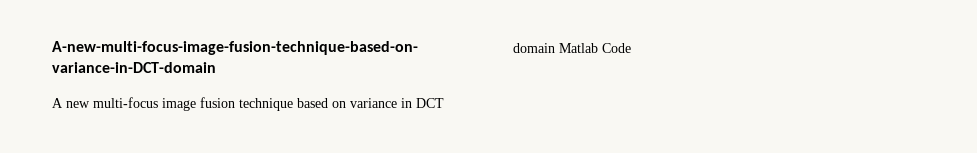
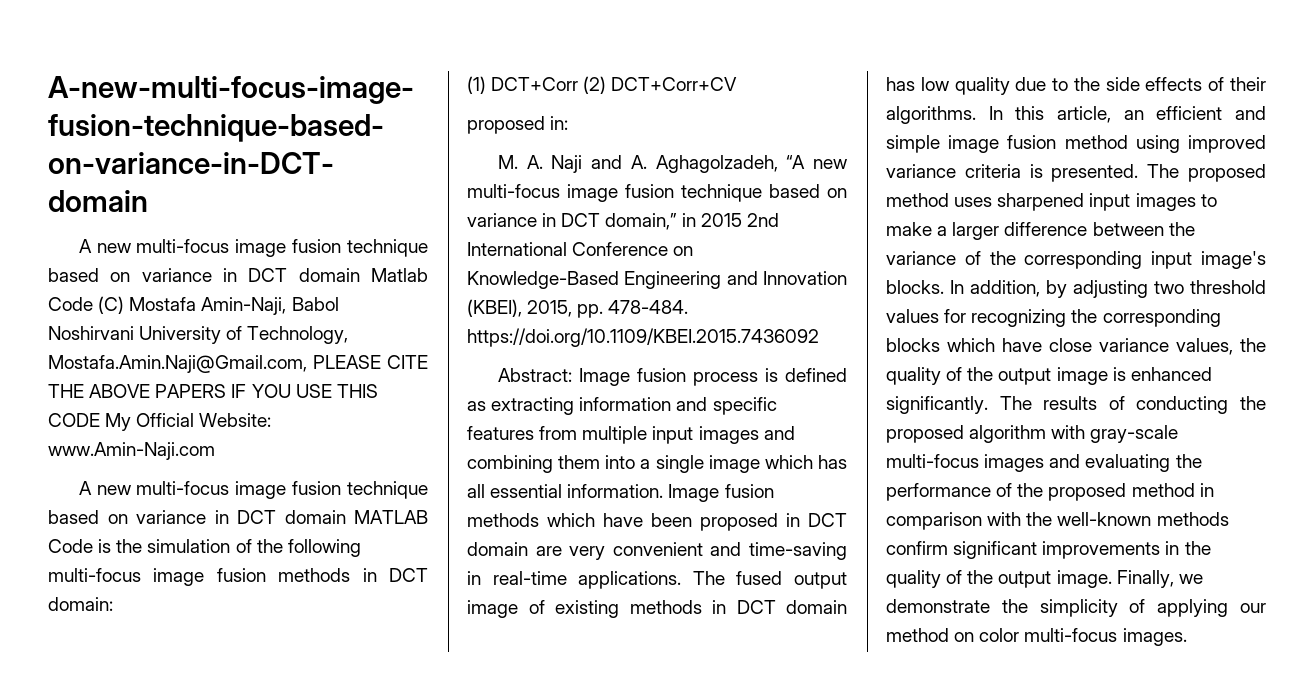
(631, 48) none -> [98,296,339,315] [48,326,349,344] [48,355,428,373] [48,384,378,398] [48,413,272,431] [48,442,215,460] [78,481,429,499] [48,510,428,524] [48,539,361,557] [48,568,428,586] [48,597,113,611] [467,76,738,94] [467,116,569,134] [497,155,847,173] [467,184,847,202] [467,213,779,230] [467,242,694,256] [467,271,847,289] [467,299,689,318] [467,328,819,347] [497,368,847,386] [467,397,777,415] [467,426,795,444] [467,455,847,473] [467,484,774,502] [467,513,847,531] [467,542,847,560] [467,571,847,589] [467,600,847,618] [886,77,1266,95] [886,106,1266,124] [886,135,1266,153] [886,164,1266,182] [886,193,1217,211] [886,222,1195,240] [886,251,1266,269] [886,280,1266,298] [886,309,1221,327] [886,338,1266,355] [886,367,1212,385] [886,396,1266,414] [886,425,1179,443] [886,454,1202,472] [886,483,1214,501] [886,512,1229,530] [886,541,1211,559] [886,570,1203,588] [886,599,1266,617] [886,628,1187,646] (C) Mostafa Amin-Naji, Babol Noshirvani University of Technology, Mostafa.Amin.Naji@Gmail.com, PLEASE CITE THE ABOVE PAPERS IF YOU USE THIS CODE My Official Website: www.Amin-Naji.com // A new multi-focus image fusion technique based on variance in DCT domain MATLAB Code is the simulation of the following multi-focus image fusion methods in DCT domain: // (1) DCT+Corr (2) DCT+Corr+CV // proposed in: // M. A. Naji and A. Aghagolzadeh, “A new multi-focus image fusion technique based on variance in DCT domain,” in 2015 2nd International Conference on Knowledge-Based Engineering and Innovation (KBEI), 2015, pp. 478-484. https://doi.org/10.1109/KBEI.2015.7436092 // Abstract: Image fusion process is defined as extracting information and specific features from multiple input images and combining them into a single image which has all essential information. Image fusion methods which have been proposed in DCT domain are very convenient and time-saving in real-time applications. The fused output image of existing methods in DCT domain has low quality due to the side effects of their algorithms. In this article, an efficient and simple image fusion method using improved variance criteria is presented. The proposed method uses sharpened input images to make a larger difference between the variance of the corresponding input image's blocks. In addition, by adjusting two threshold values for recognizing the corresponding blocks which have close variance values, the quality of the output image is enhanced significantly. The results of conducting the proposed algorithm with gray-scale multi-focus images and evaluating the performance of the proposed method in comparison with the well-known methods confirm significant improvements in the quality of the output image. Finally, we demonstrate the simplicity of applying our method on color multi-focus images.

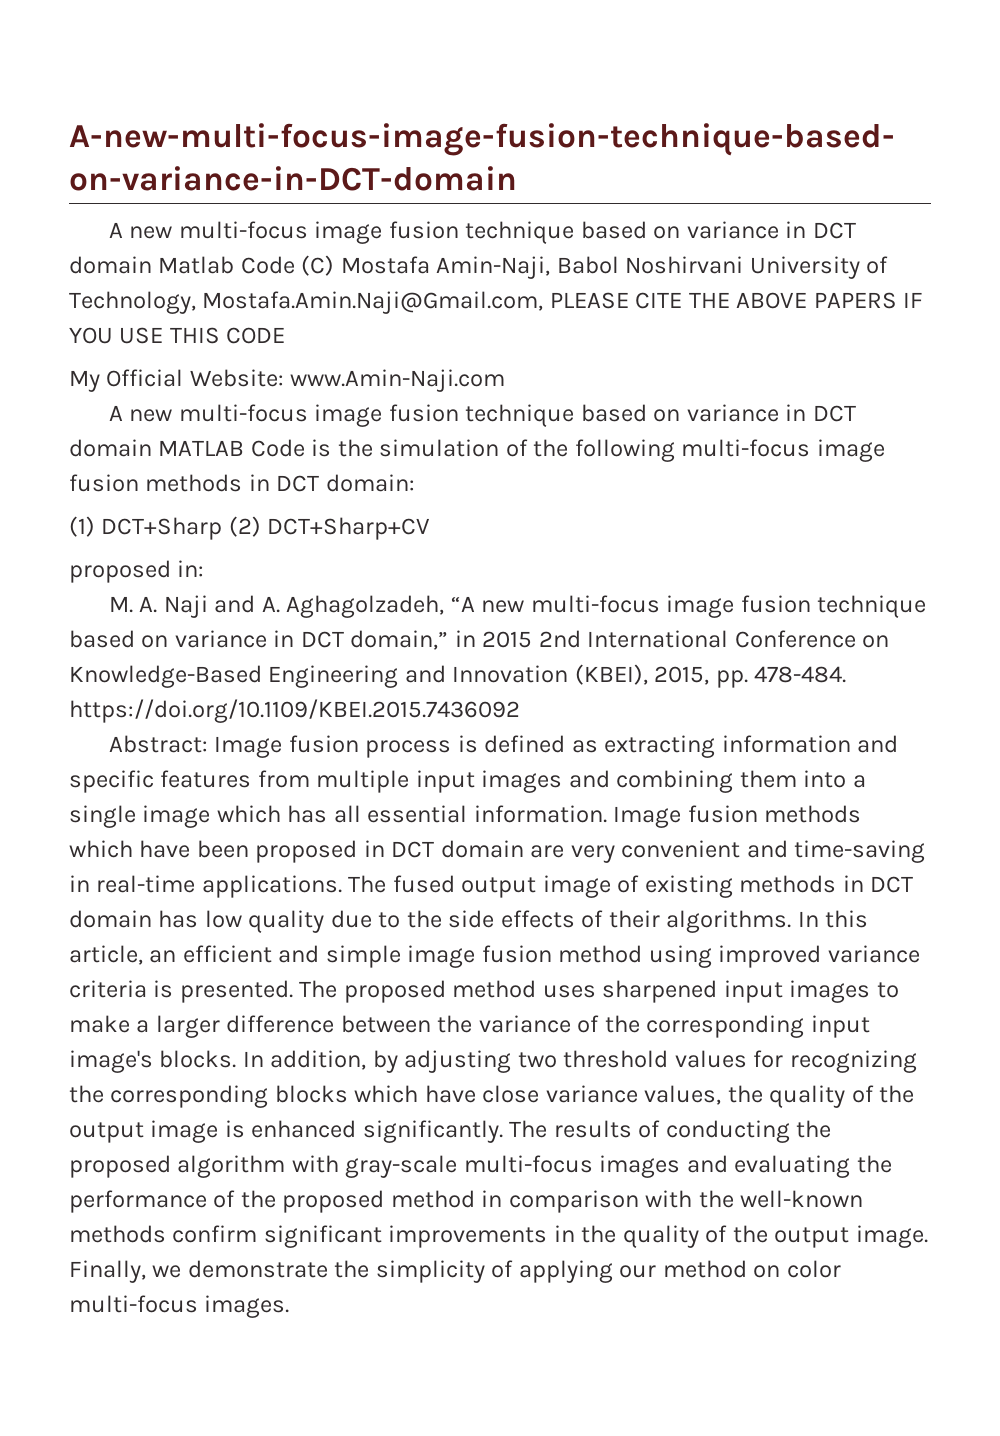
(100, 420) none -> (286, 335) //
[491,76,738,94] DCT+Corr (2) DCT+Corr+CV -> [101,516,431,540] DCT+Sharp (2) DCT+Sharp+CV

